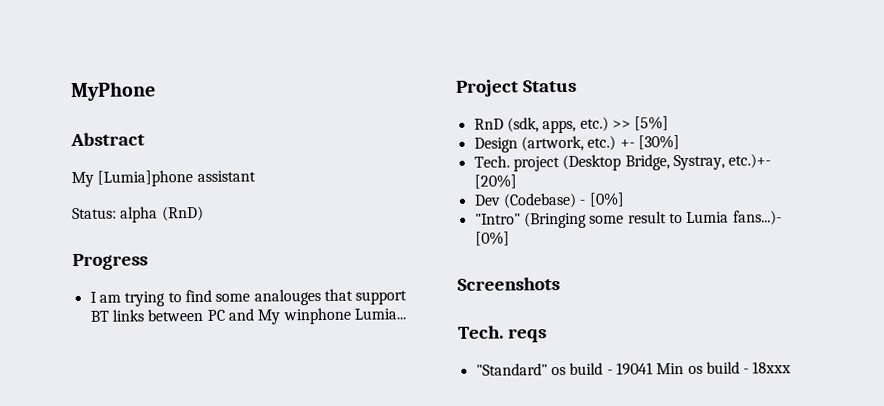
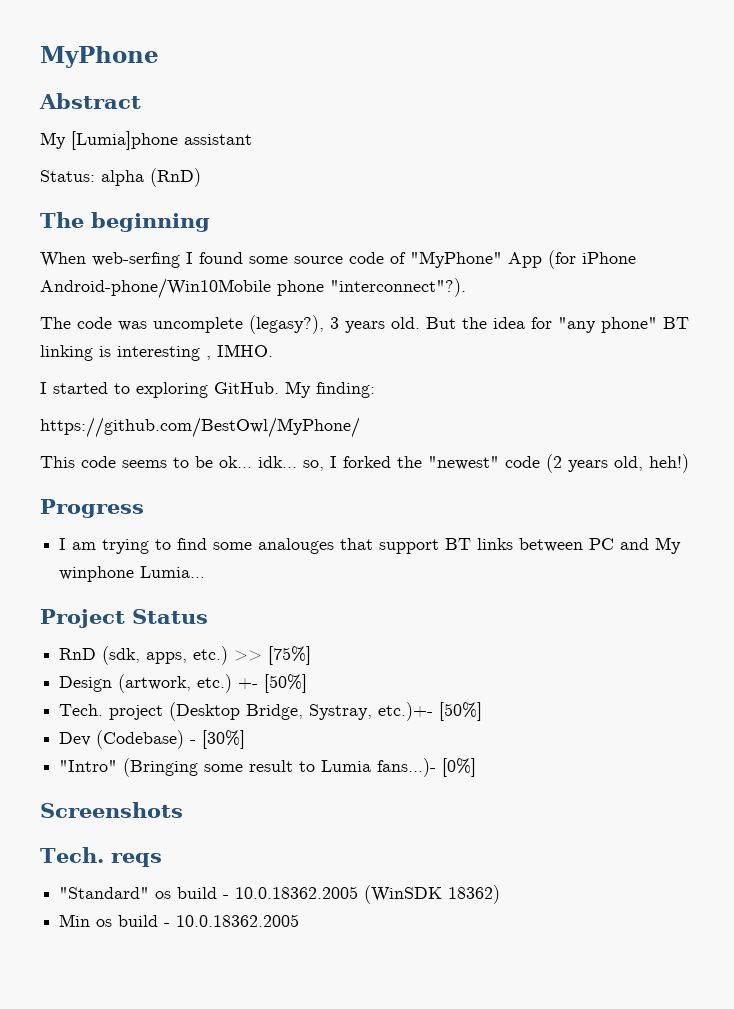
(204, 213) none -> [40,212,210,232] [40,250,636,269] [40,278,466,299] [40,315,689,334] [40,344,273,361] [40,381,375,398] [40,417,360,438] [40,454,689,473] // The beginning // When web-serfing I found some source code of "MyPhone" App (for iPhone Android-phone/Win10Mobile phone "interconnect"?). // The code was uncomplete (legasy?), 3 years old. But the idea for "any phone" BT linking is interesting , IMHO. // I started to exploring GitHub. My finding: // https://github.com/BestOwl/MyPhone/ // This code seems to be ok... idk... so, I forked the "newest" code (2 years old, heh!)
[634,116,670,131] [5%] -> [268,646,312,665] [75%]
[637,135,680,150] [30%] -> [264,674,308,693] [50%]
[473,174,517,189] [20%] -> [439,702,483,721] [50%]
[588,192,625,207] [0%] -> [202,730,246,749] [30%]
[615,362,653,376] 19041 -> [235,885,501,904] 10.0.18362.2005 (WinSDK 18362) //
[752,361,792,374] 18xxx -> [176,914,300,927] 10.0.18362.2005

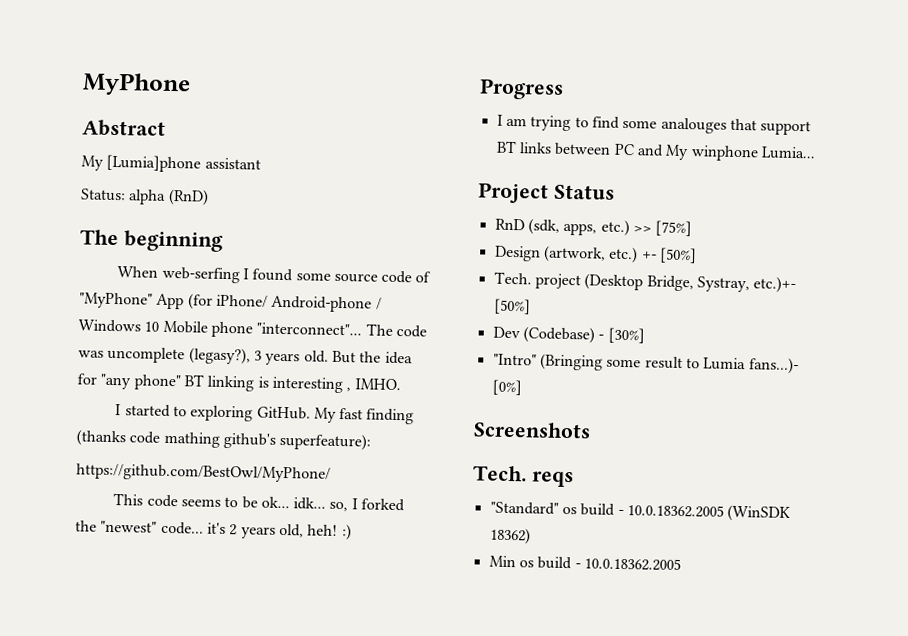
[582,252,636,264] [40,278,466,299] iPhone Android-phone/Win10Mobile phone "interconnect"?). // -> [215,294,382,313] [78,319,363,338] iPhone/ Android-phone / Windows 10 Mobile phone "interconnect"...
[316,382,375,398] finding: -> [339,407,415,425] [76,429,372,451] fast finding (thanks code mathing github's superfeature):
[505,454,689,473] code (2 years old, heh!) -> [160,521,352,541] code... it's 2 years old, heh! :)

